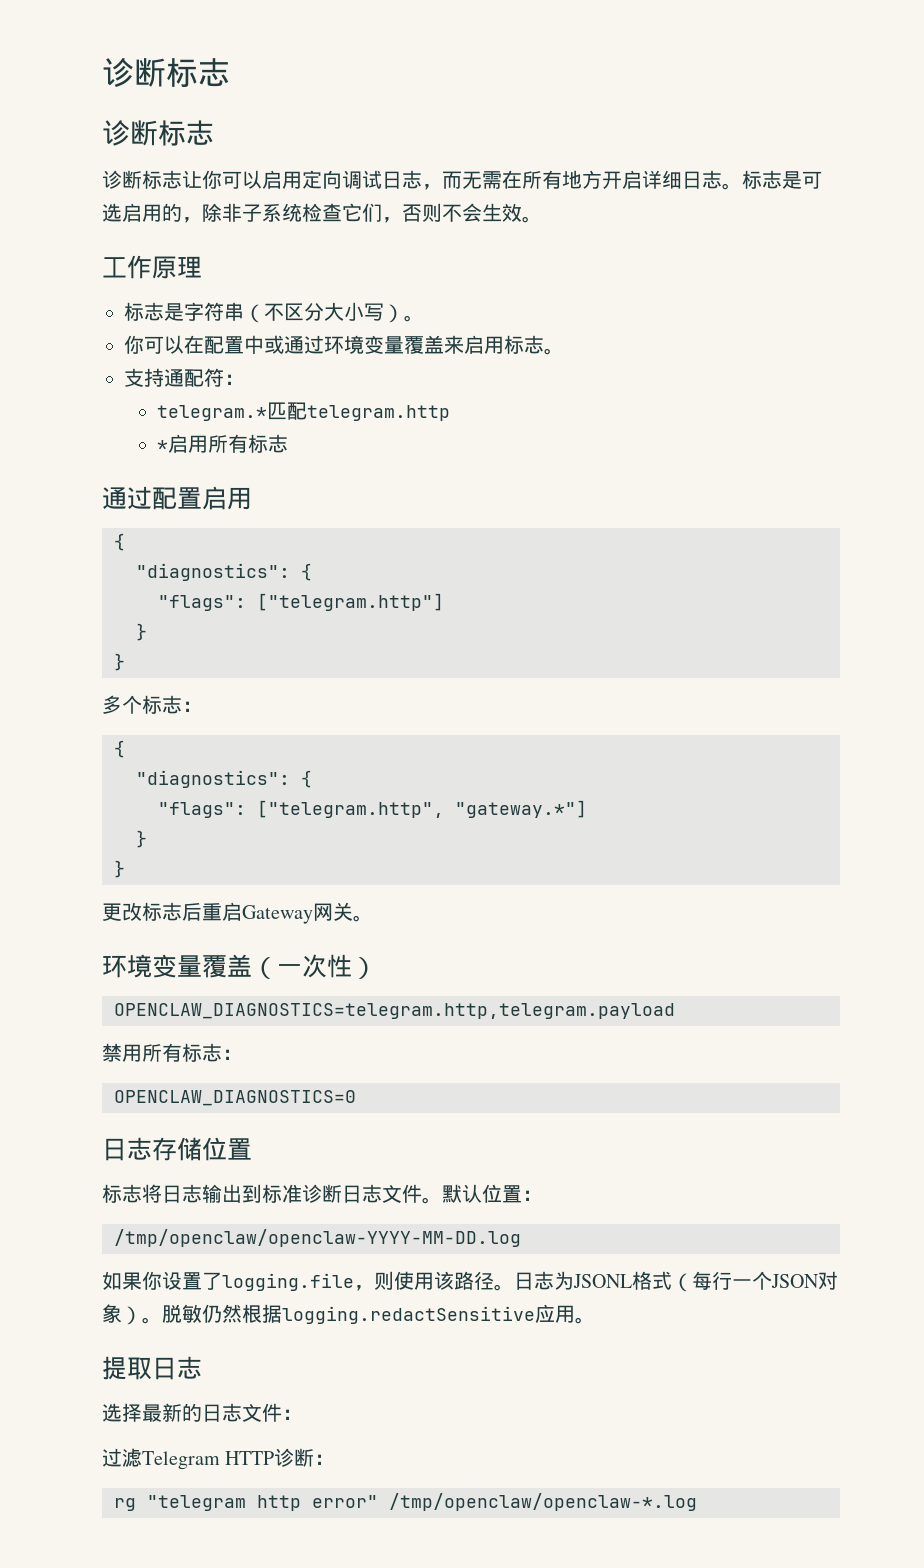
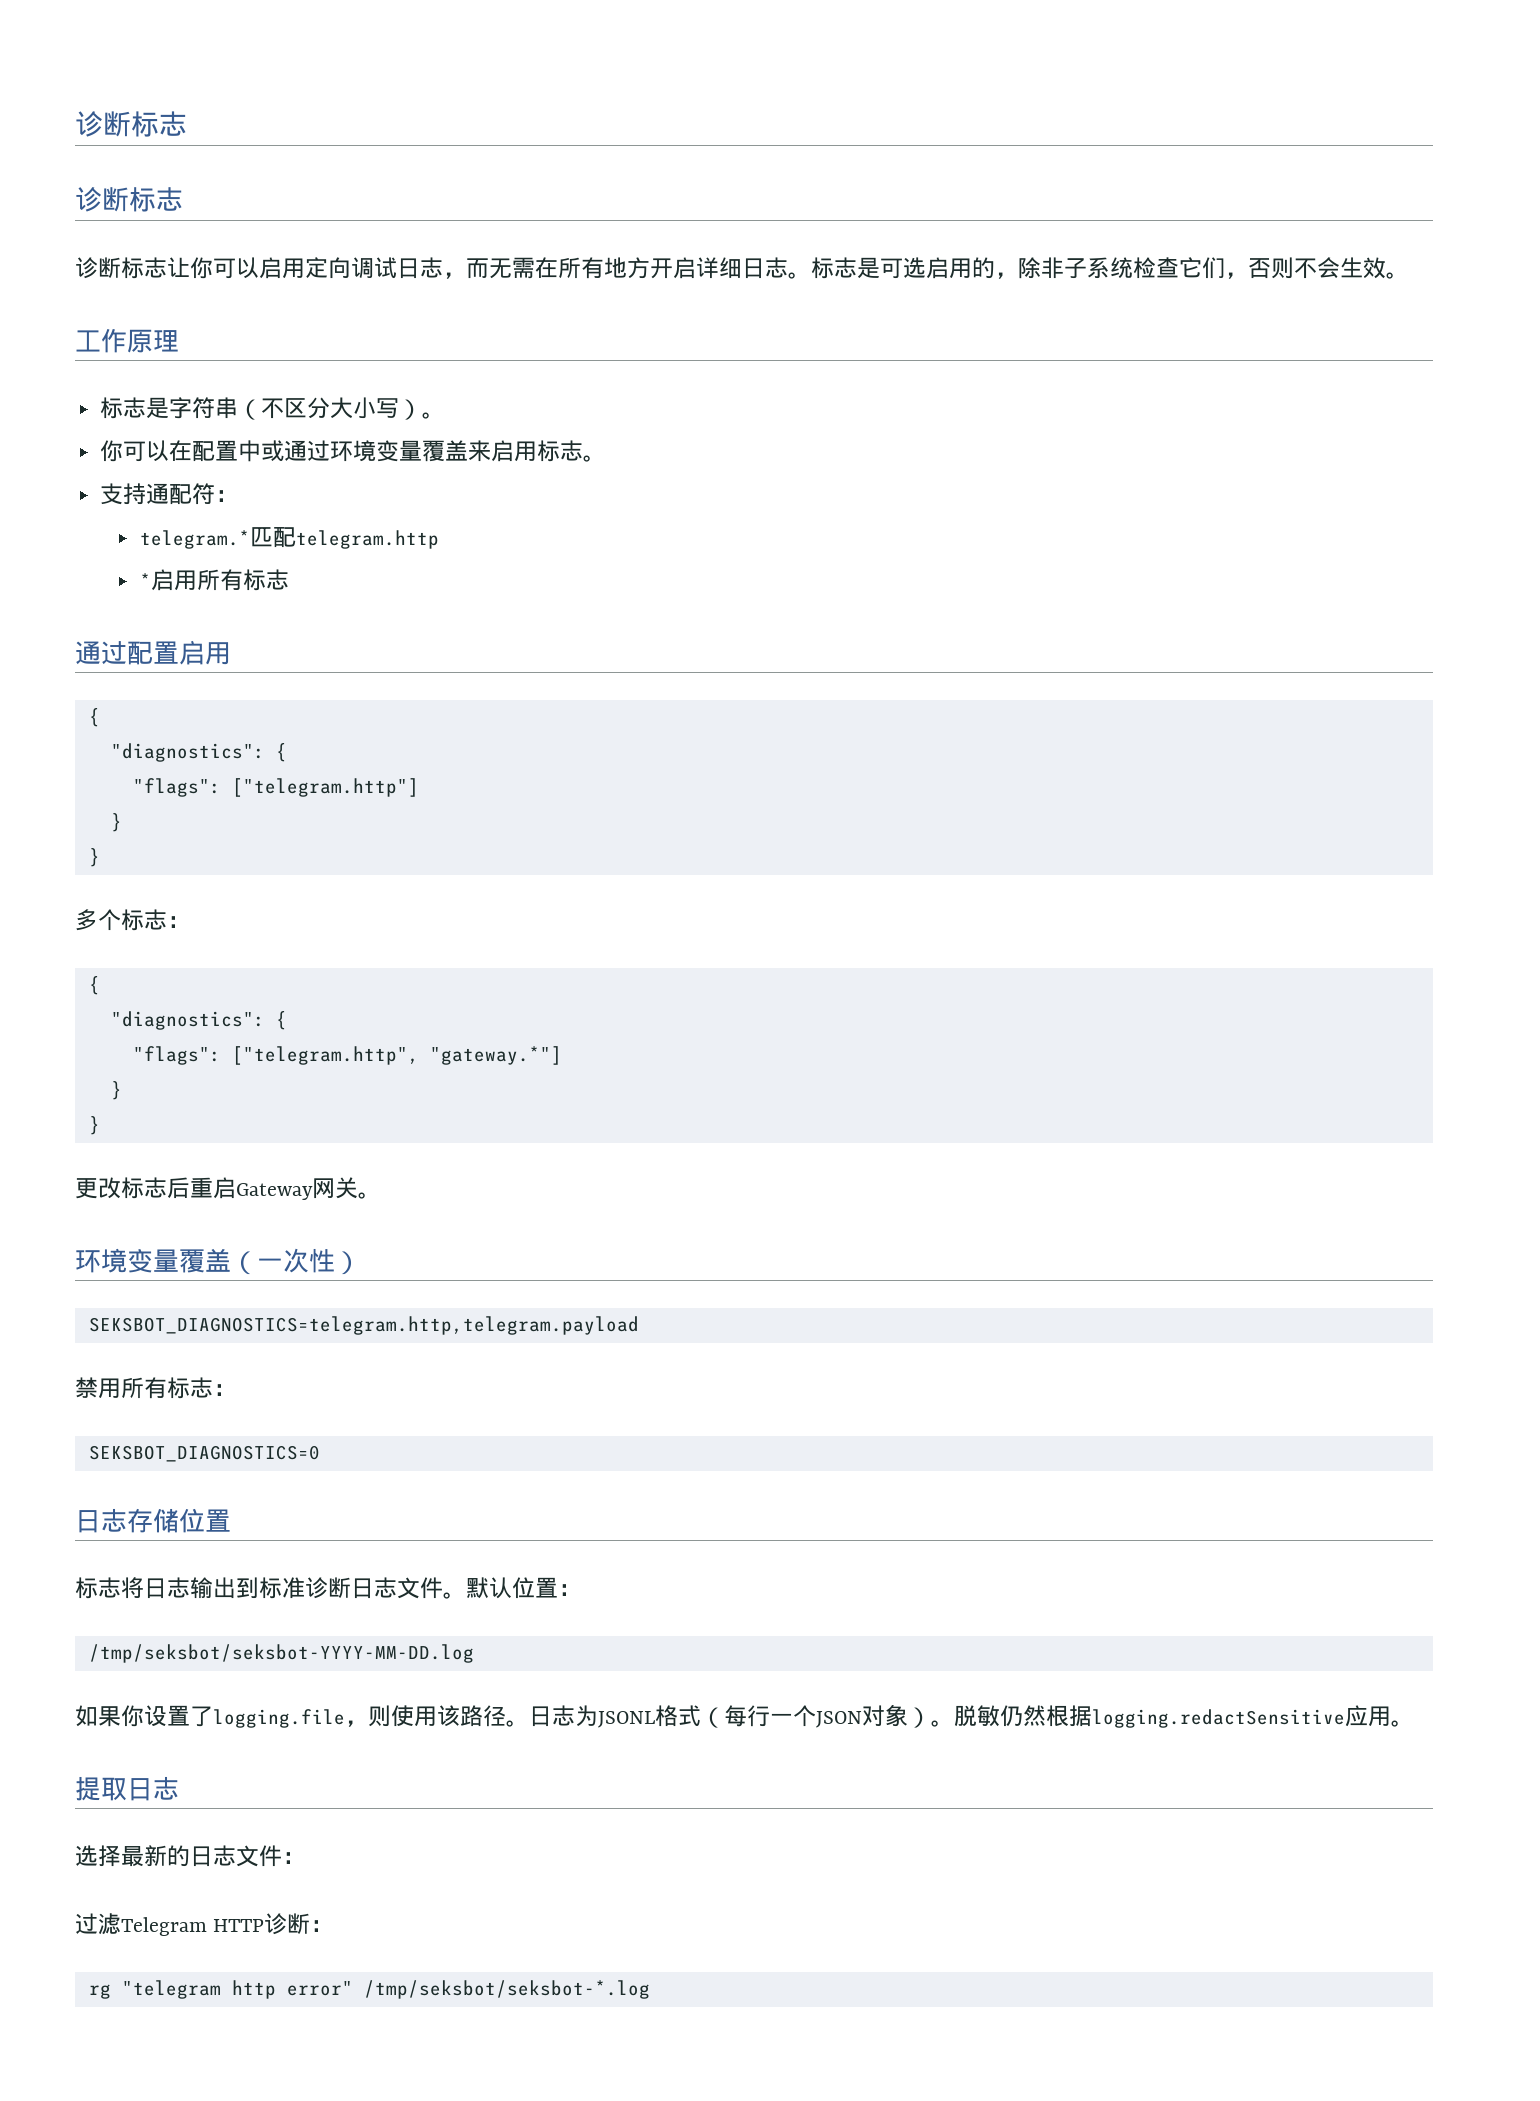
[114,1003,675,1019] OPENCLAW_DIAGNOSTICS=telegram.http,telegram.payload -> [88,1316,639,1335] SEKSBOT_DIAGNOSTICS=telegram.http,telegram.payload
[114,1090,356,1106] OPENCLAW_DIAGNOSTICS=0 -> [88,1445,320,1462] SEKSBOT_DIAGNOSTICS=0
[114,1229,521,1247] /tmp/openclaw/openclaw-YYYY-MM-DD.log -> [88,1644,474,1663] /tmp/seksbot/seksbot-YYYY-MM-DD.log
[389,1493,697,1511] /tmp/openclaw/openclaw-*.log -> [363,1980,650,1999] /tmp/seksbot/seksbot-*.log

